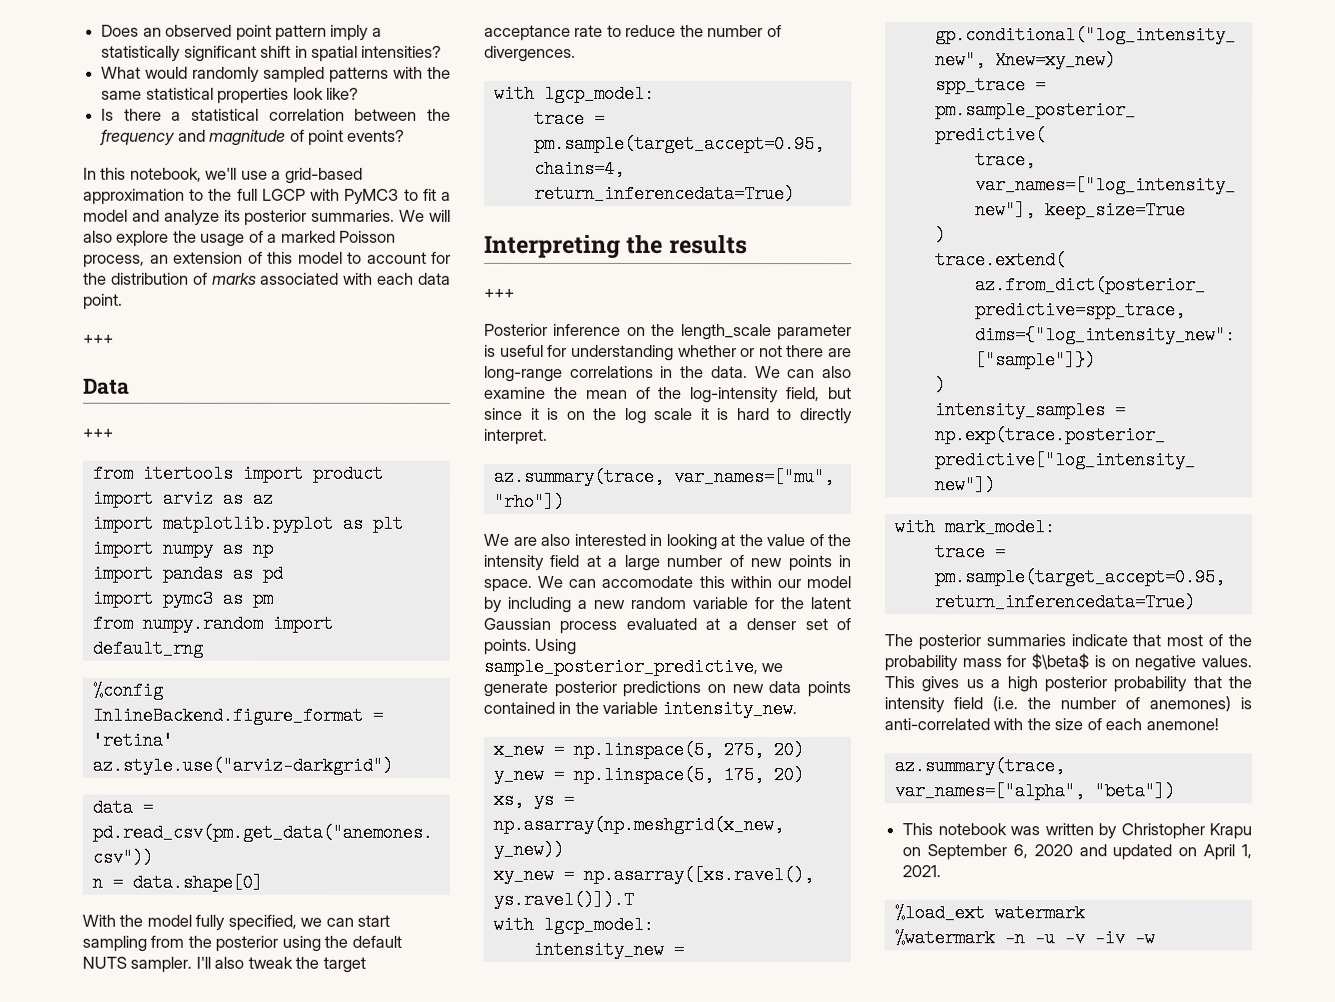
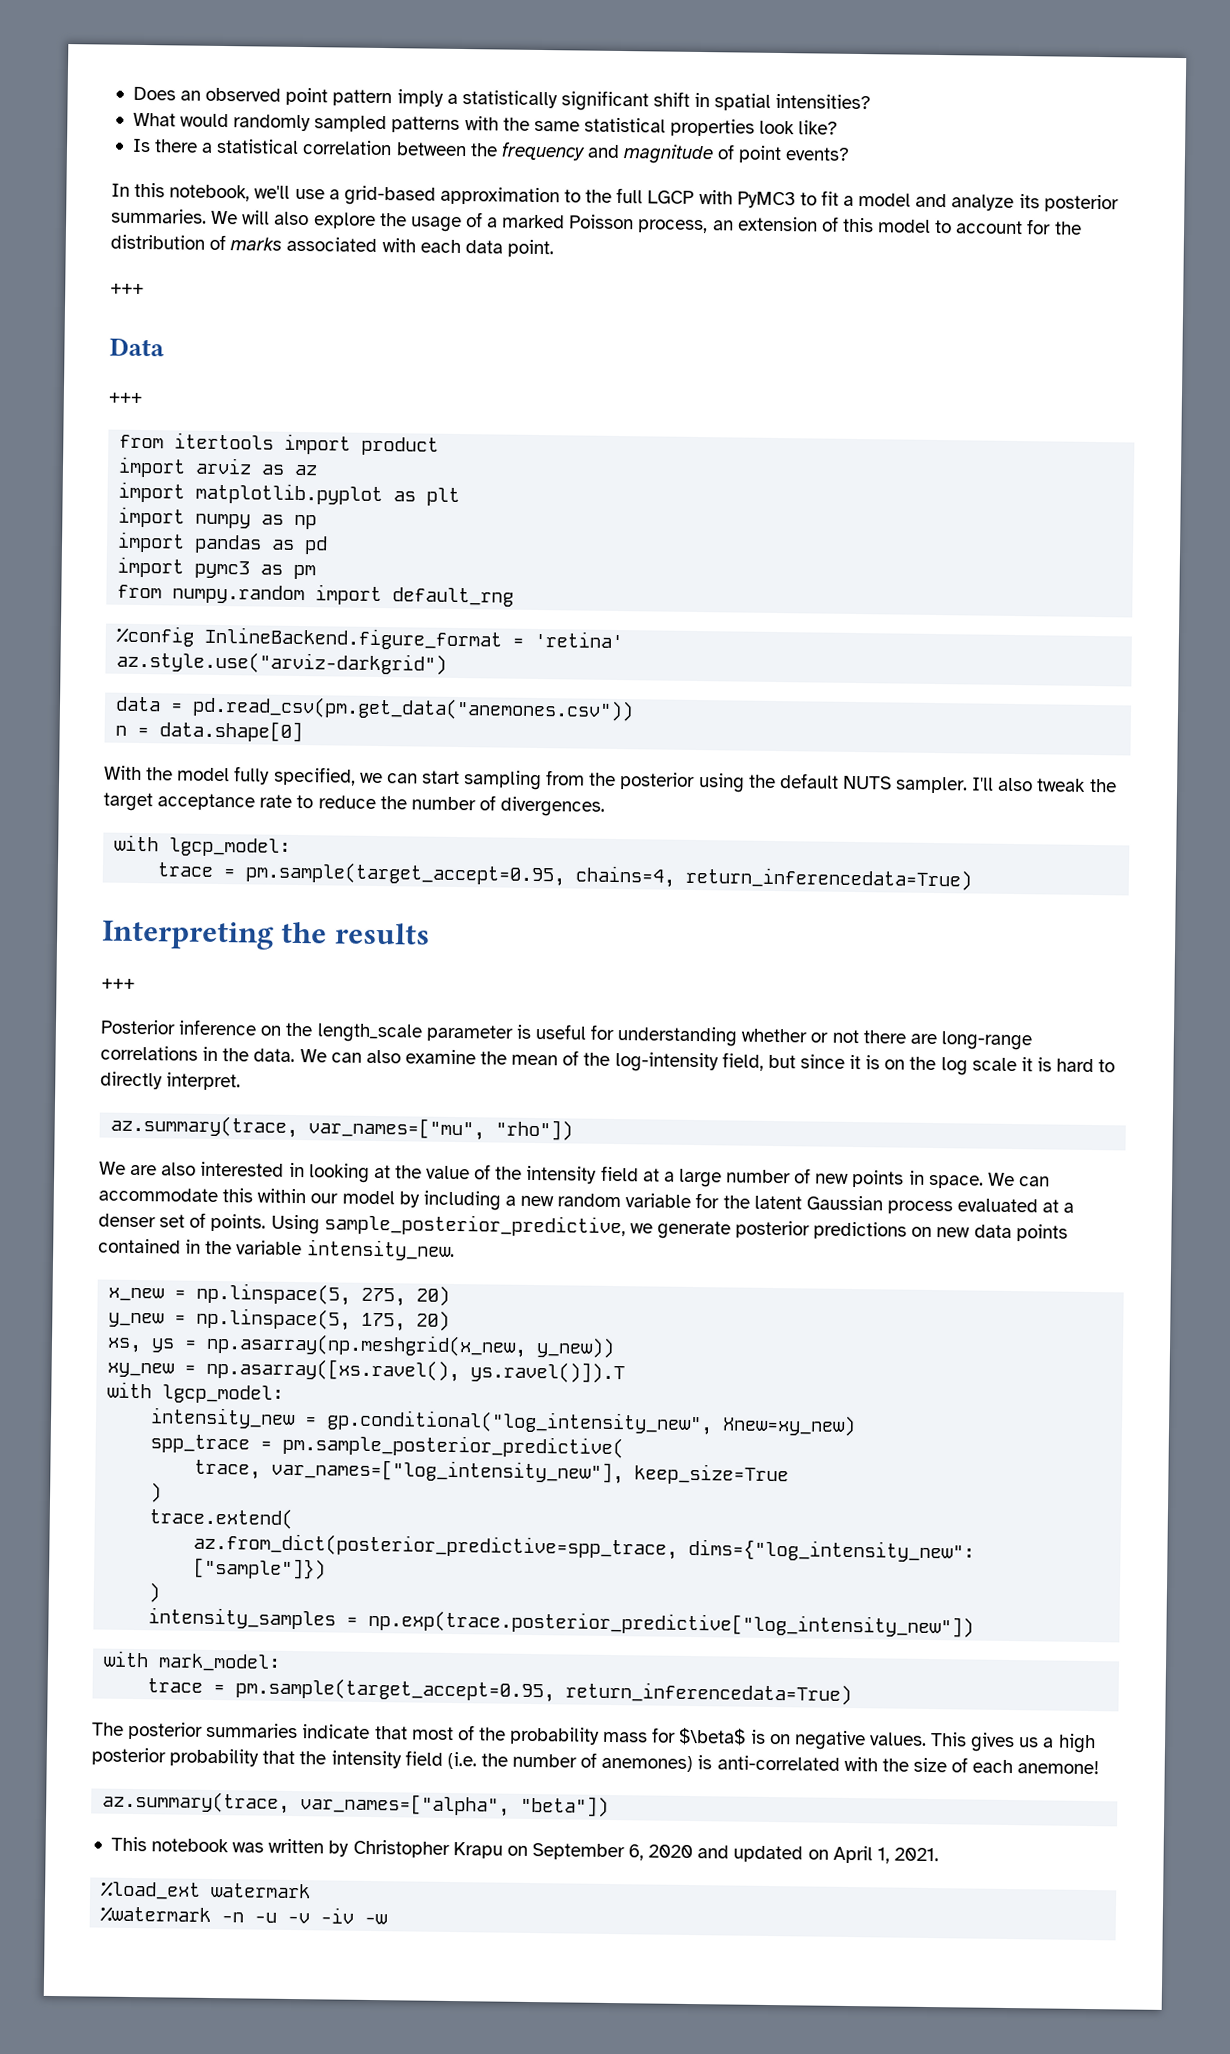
[601,575,694,589] accomodate -> [98,1187,218,1203] accommodate

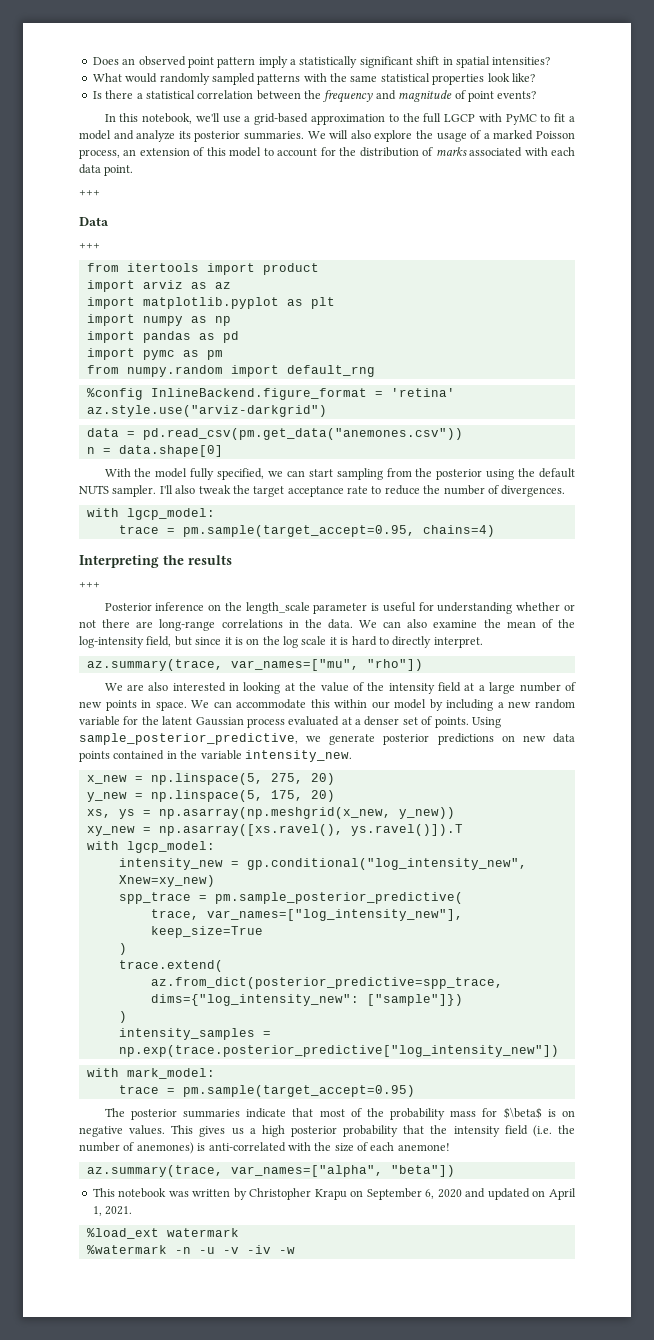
[736,191,796,209] PyMC3 -> [505,114,537,125] PyMC
[194,560,251,579] pymc3 -> [142,350,175,360] pymc
[575,865,973,891] chains=4, return_inferencedata=True) -> [422,525,495,537] chains=4)
[235,1677,853,1706] pm.sample(target_accept=0.95, return_inferencedata=True) -> [182,1085,415,1097] pm.sample(target_accept=0.95)

